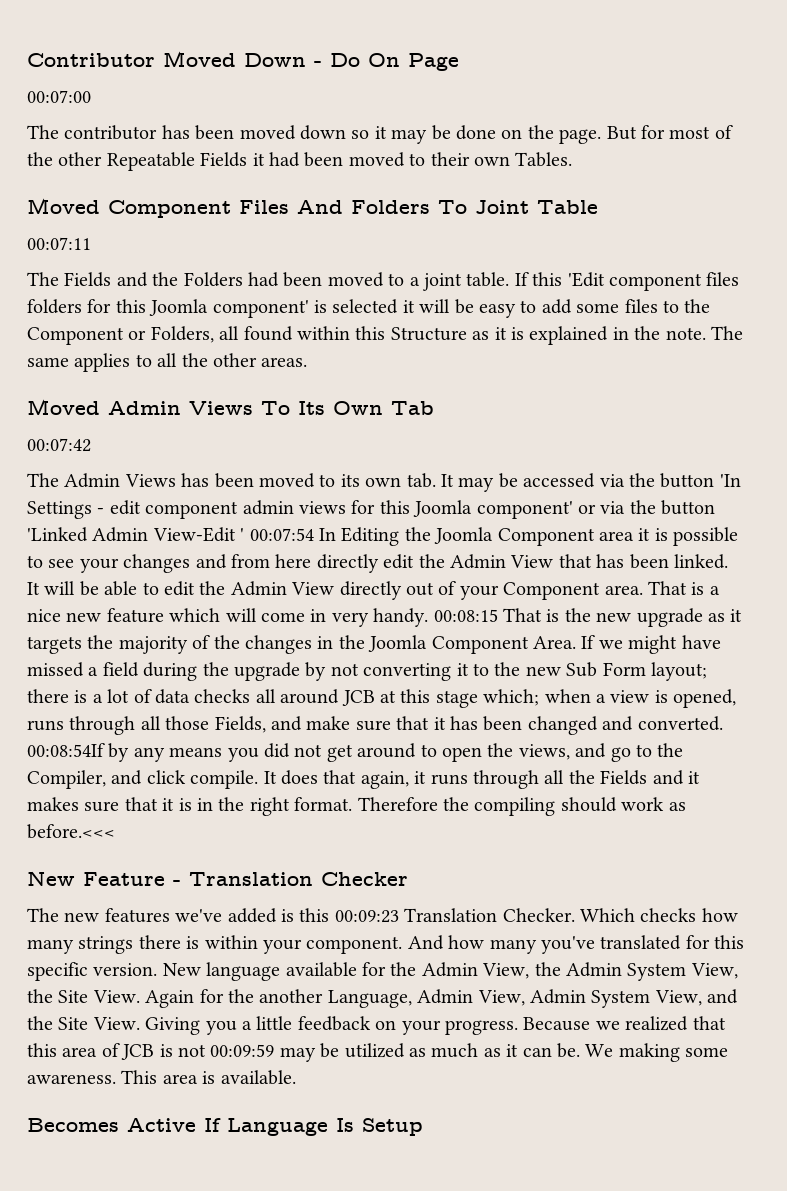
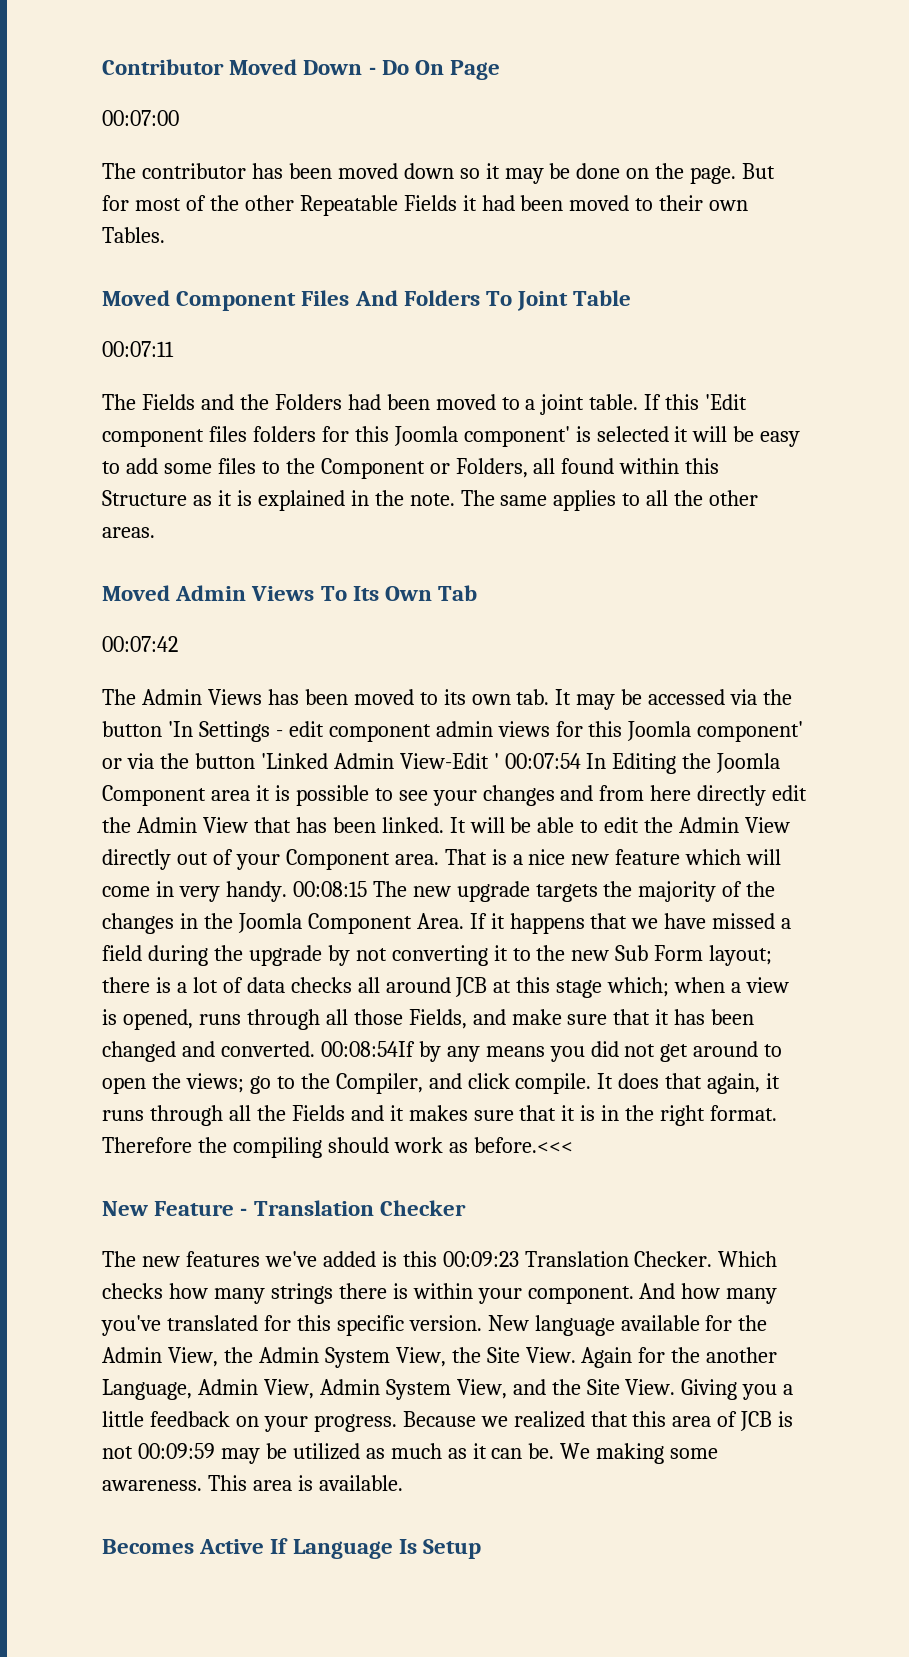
[502,608,743,627] That is the new upgrade as it -> [372,881,530,902] The new upgrade
[598,635,678,654] we might -> [490,913,659,934] it happens that we
[518,743,607,760] views, and -> [185,1073,244,1093] views;

